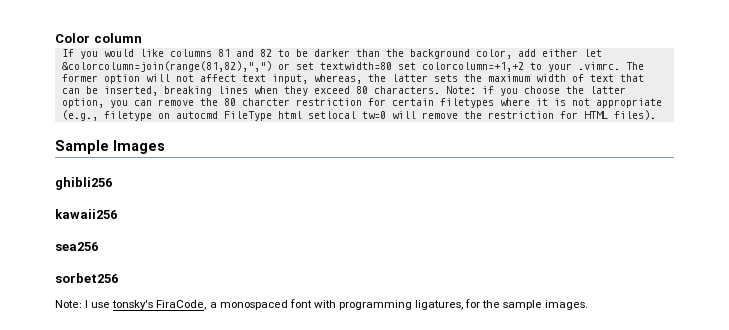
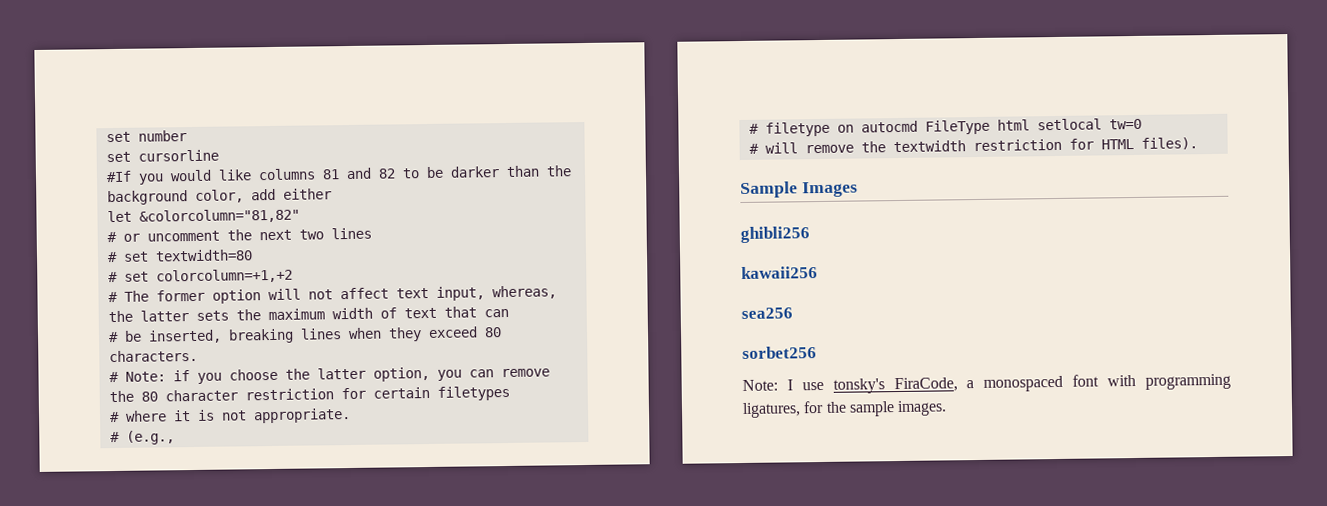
[55,33,142,43] [61,49,74,57] Color column // If -> [105,130,187,143] [105,149,219,163] [105,170,132,183] set number // set cursorline // #If
[583,49,602,57] [61,61,290,72] let &colorcolumn=join(range(81,82),",") or -> [106,208,300,224] [106,227,372,243] [106,251,118,263] // let &colorcolumn="81,82" // # or uncomment the next two lines // #
(392, 66) none -> [107,271,118,283] // #
[529,62,620,72] to your .vimrc. -> [107,291,118,303] // #
(80, 91) none -> [107,331,119,343] // #
(440, 90) none -> [108,371,119,383] // #
[241,98,290,106] charcter -> [164,389,238,402] character
(494, 103) none -> [108,411,120,423] // #
[595,98,662,108] appropriate -> [252,408,351,424] [109,431,120,443] appropriate. // #
(98, 115) none -> [748,123,759,134] // #
(386, 115) none -> [748,143,759,154] // #
(482, 115) none -> [892,140,966,153] textwidth

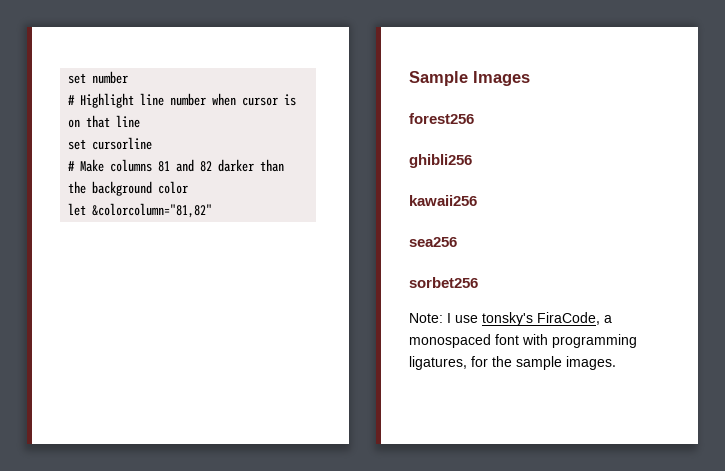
[105,149,219,163] [105,169,252,185] set cursorline // #If you would like -> [68,93,297,108] [68,115,141,128] [68,137,153,150] [68,159,105,172] # Highlight line number when cursor is on that line // set cursorline // # Make
[401,166,444,179] to be -> (213, 166) none
[194,188,332,203] color, add either -> [158,181,189,194] color
[106,227,372,243] [106,249,253,263] [107,268,293,284] [107,285,557,304] [107,306,509,323] [107,326,502,344] [108,349,198,363] [108,366,550,384] [108,385,510,403] [108,408,351,424] [109,430,175,445] [748,118,1142,137] [748,137,1198,154] // # or uncomment the next two lines // # set textwidth=80 // # set colorcolumn=+1,+2 // # The former option will not affect text input, whereas, the latter sets the maximum width of text that can // # be inserted, breaking lines when they exceed 80 characters. // # Note: if you choose the latter option, you can remove the 80 character restriction for certain filetypes // # where it is not appropriate. // # (e.g., // # filetype on autocmd FileType html setlocal tw=0 // # will remove the textwidth restriction for HTML files). -> (213, 210) none
(858, 189) none -> [409,113,474,124] // forest256

